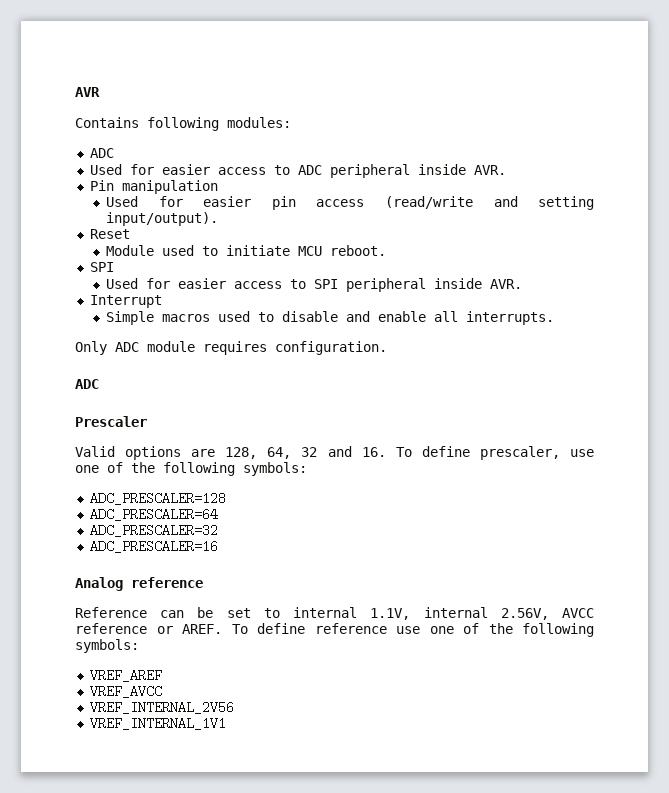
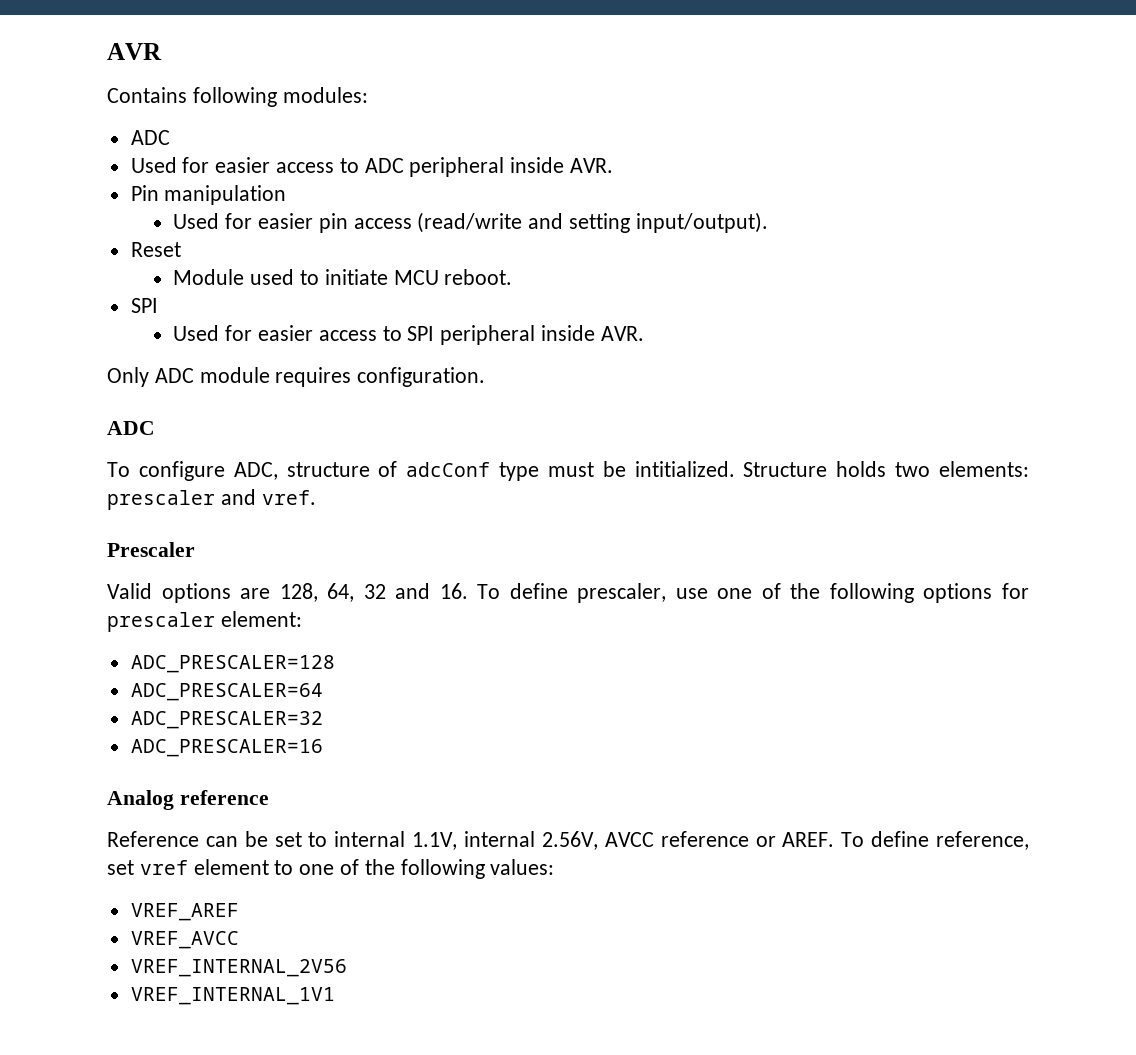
[89,295,162,308] [106,311,555,325] // Interrupt // Simple macros used to disable and enable all interrupts. -> (644, 333) none
(99, 384) none -> [107,461,1029,481] [107,489,316,510] // To configure ADC, structure of adcConf type must be intitialized. Structure holds two elements: prescaler and vref.
[243,462,307,476] symbols: -> [923,583,1029,603] [107,611,302,632] options for prescaler element:
[314,623,594,637] [75,639,139,653] reference use one of the following symbols: -> [936,831,1029,850] [107,859,555,879] reference, set vref element to one of the following values:

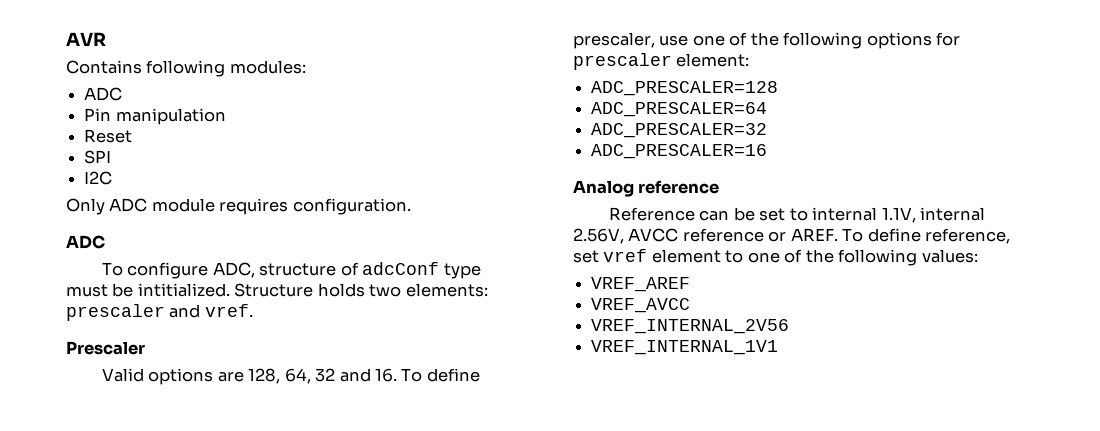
[130,157,614,177] [130,185,287,205] [173,212,768,233] [130,242,181,257] [173,269,513,285] [130,298,158,313] [173,325,644,345] Used for easier access to ADC peripheral inside AVR. // Pin manipulation // Used for easier pin access (read/write and setting input/output). // Reset // Module used to initiate MCU reboot. // SPI // Used for easier access to SPI peripheral inside AVR. -> [84,108,226,125] [84,129,133,143] [84,150,112,164] [84,171,113,185] Pin manipulation // Reset // SPI // I2C

